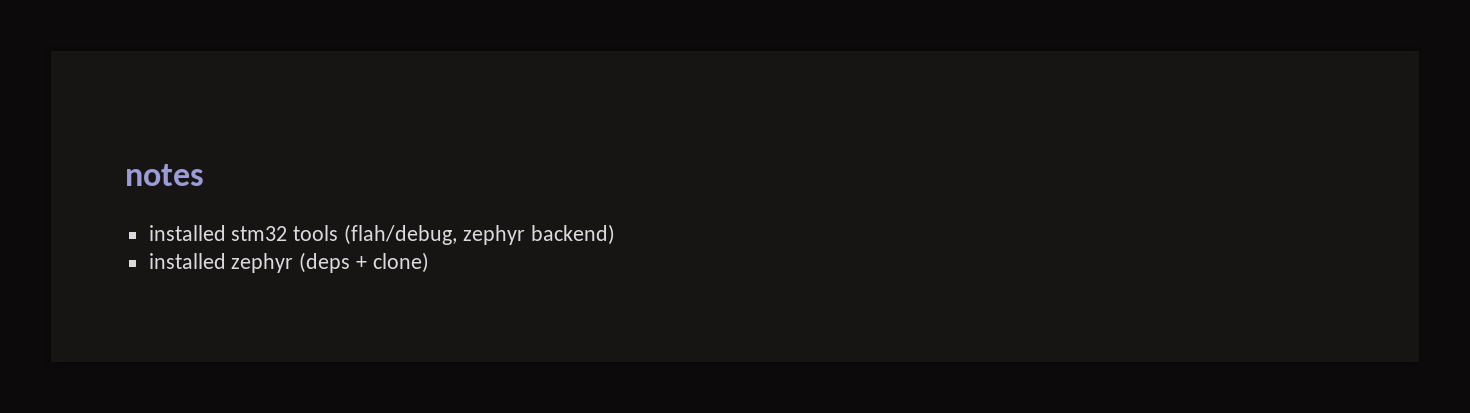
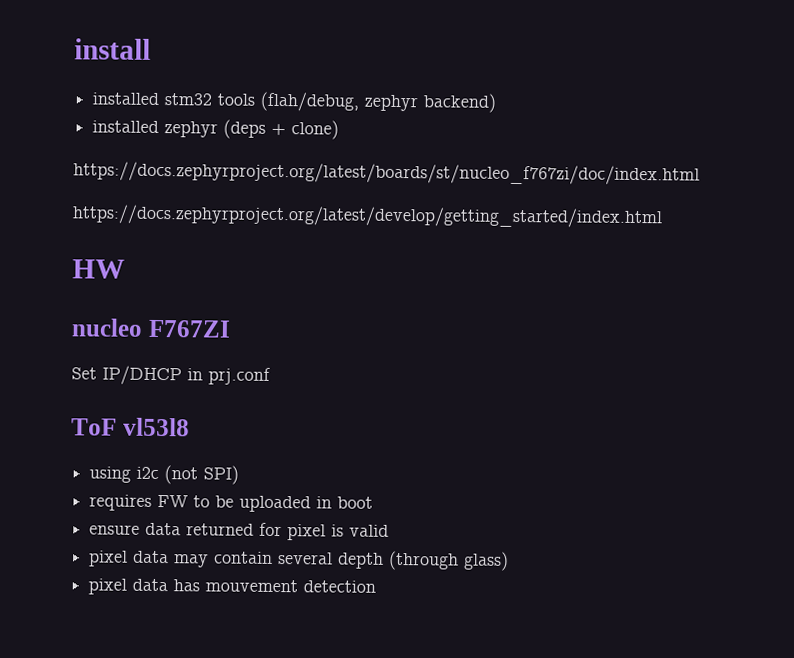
[125,164,204,186] notes -> [74,38,151,60] install
(429, 262) none -> [73,161,700,186] [72,204,663,229] [72,259,125,279] [71,318,231,338] [71,365,271,386] [71,417,190,437] [89,465,240,485] [89,494,374,513] [89,522,390,541] [89,550,510,571] [88,578,377,595] // https://docs.zephyrproject.org/latest/boards/st/nucleo_f767zi/doc/index.html // https://docs.zephyrproject.org/latest/develop/getting_started/index.html // HW // nucleo F767ZI // Set IP/DHCP in prj.conf // ToF vl53l8 // using i2c (not SPI) // requires FW to be uploaded in boot // ensure data returned for pixel is valid // pixel data may contain several depth (through glass) // pixel data has mouvement detection

